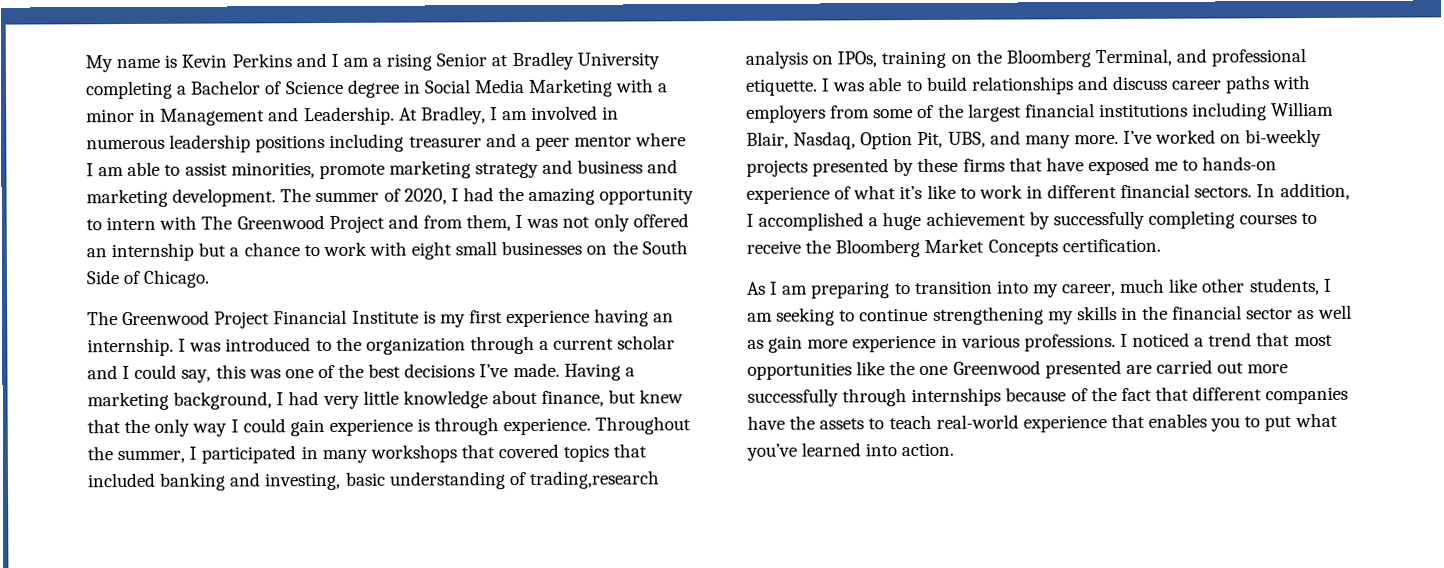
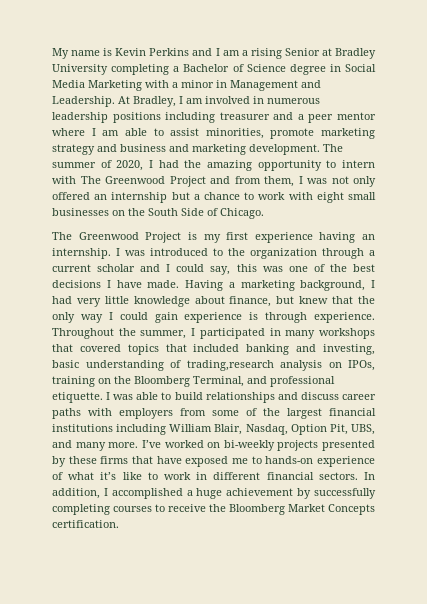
[273,309,419,325] Financial Institute -> (182, 237) none
[479,364,509,378] I’ve -> [106,280,142,288] I have
[746,277,1332,299] [747,304,1352,326] [747,332,1333,353] [747,359,1289,380] [747,386,1349,407] [747,412,1338,433] [746,442,955,461] // As I am preparing to transition into my career, much like other students, I am seeking to continue strengthening my skills in the financial sector as well as gain more experience in various professions. I noticed a trend that most opportunities like the one Greenwood presented are carried out more successfully through internships because of the fact that different companies have the assets to teach real-world experience that enables you to put what you’ve learned into action. -> (119, 524) none

